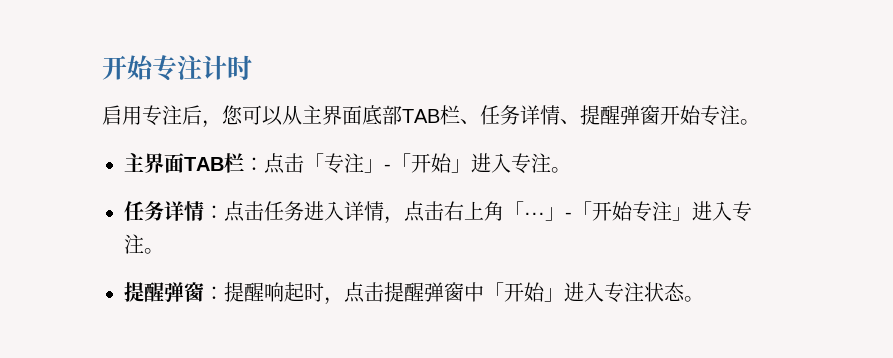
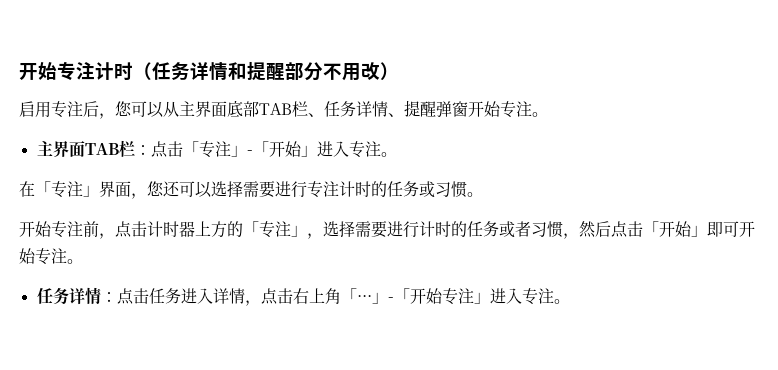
(252, 67) none -> [133,61,399,81] （任务详情和提醒部分不用改）
(571, 170) none -> [19,181,483,199] [19,221,755,239] [19,248,83,265] // 在「专注」界面，您还可以选择需要进行专注计时的任务或习惯。 // 开始专注前，点击计时器上方的「专注」，选择需要进行计时的任务或者习惯，然后点击「开始」即可开始专注。
[124,282,704,305] // 提醒弹窗：提醒响起时，点击提醒弹窗中「开始」进入专注状态。 -> (570, 301) none

